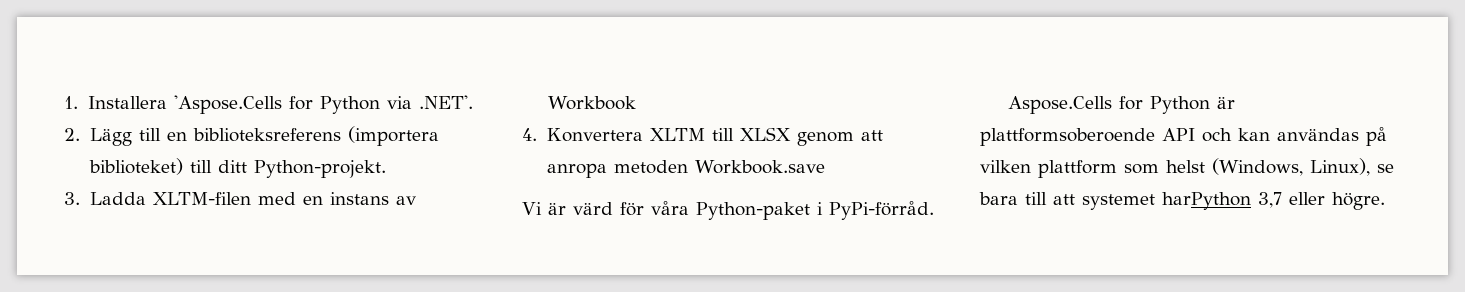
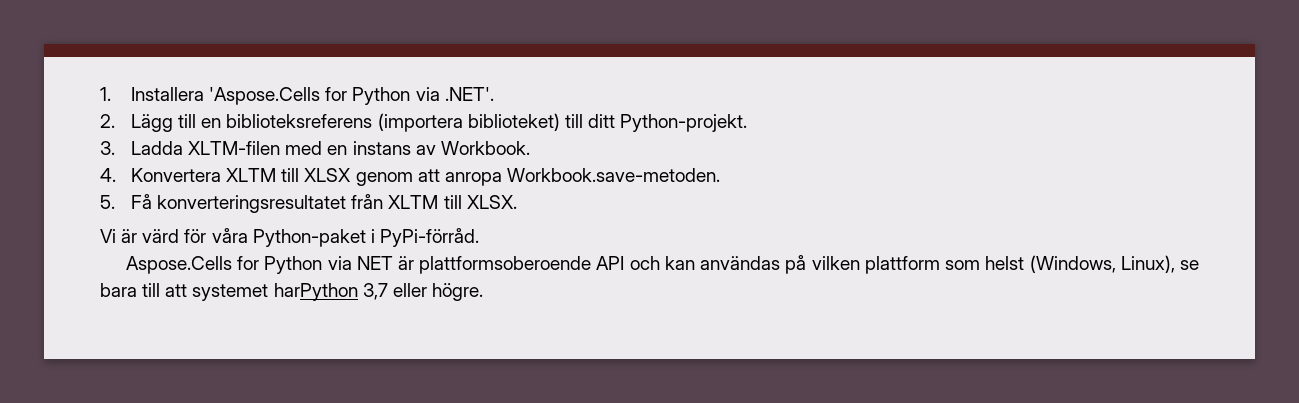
[547,96,637,110] Workbook -> [440,141,530,155] Workbook.
[613,160,826,174] metoden Workbook.save -> [506,168,720,182] [100,194,517,213] Workbook.save-metoden. // 5. Få konverteringsresultatet från XLTM till XLSX.
(1210, 105) none -> [327,256,393,270] via NET

